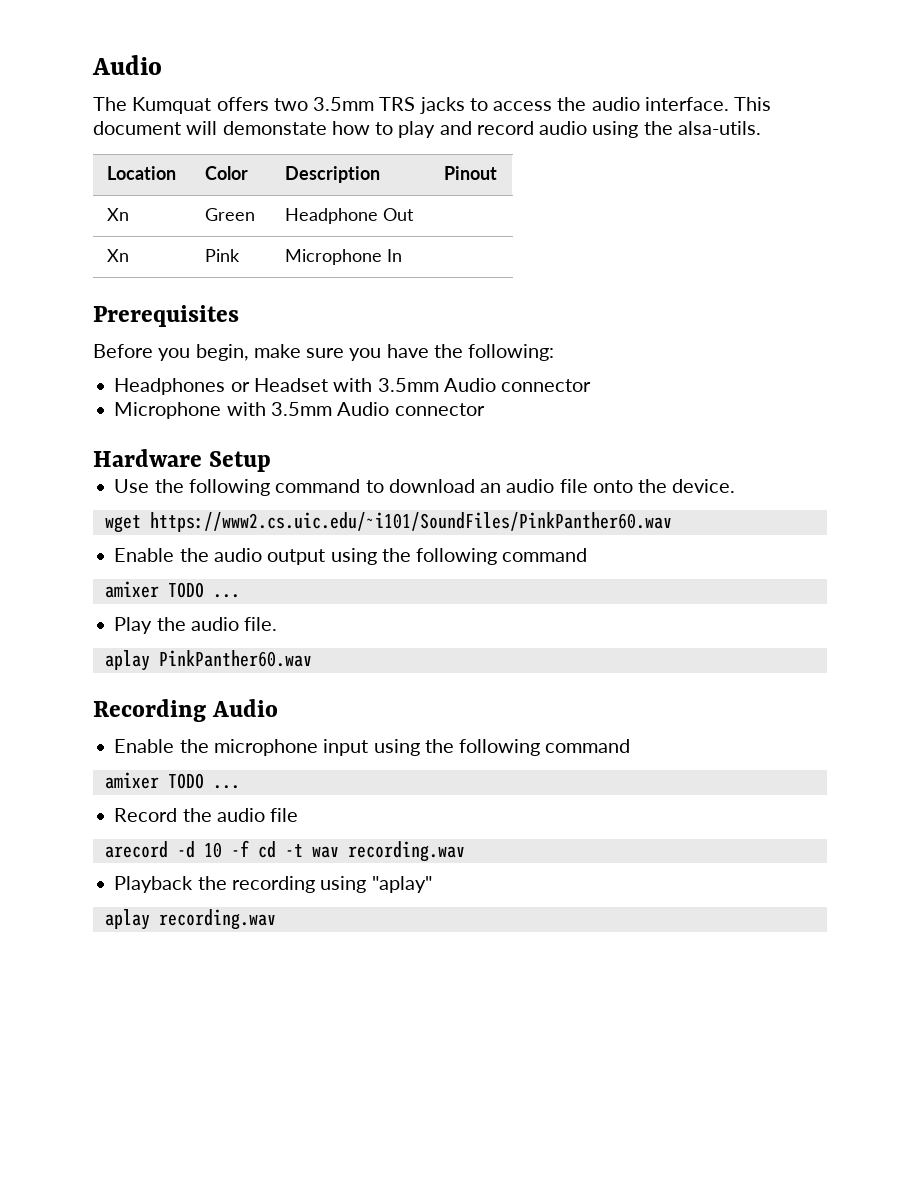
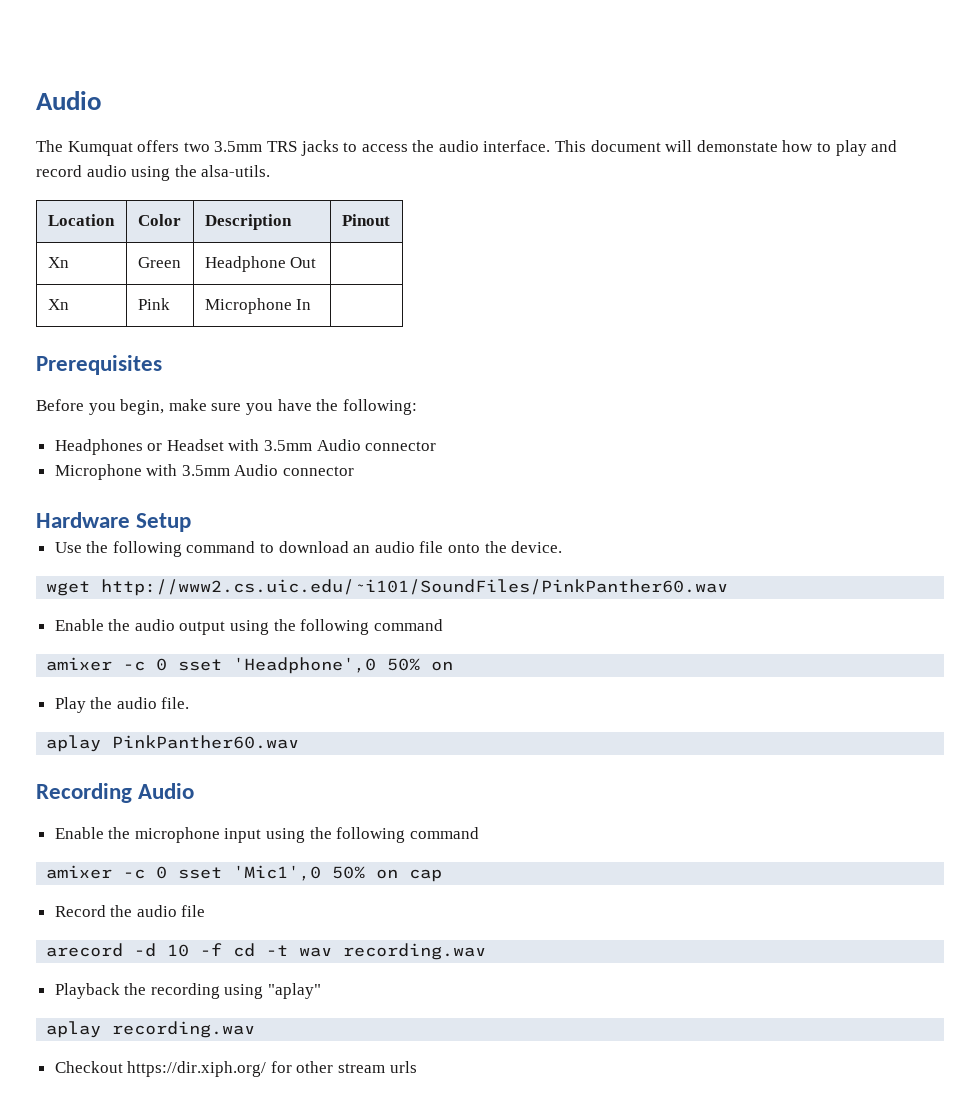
[149,512,672,532] https://www2.cs.uic.edu/~i101/SoundFiles/PinkPanther60.wav -> [101,579,729,596] http://www2.cs.uic.edu/~i101/SoundFiles/PinkPanther60.wav
[167,582,240,598] TODO ... -> [123,657,454,674] -c 0 sset 'Headphone',0 50% on
[167,773,240,789] TODO ... -> [123,865,443,882] -c 0 sset 'Mic1',0 50% on cap
(276, 919) none -> [54,1061,417,1077] // Checkout https://dir.xiph.org/ for other stream urls

